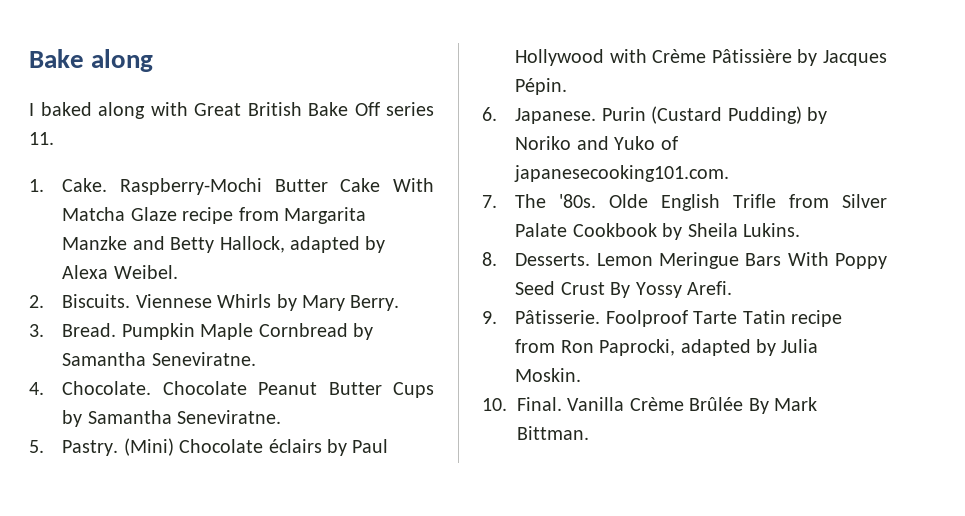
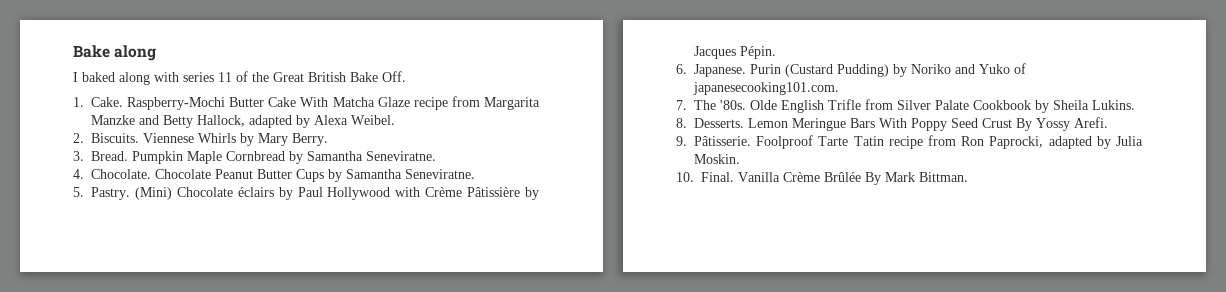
[194,102,434,116] [29,132,54,145] Great British Bake Off series 11. -> [183,71,406,82] series 11 of the Great British Bake Off.

